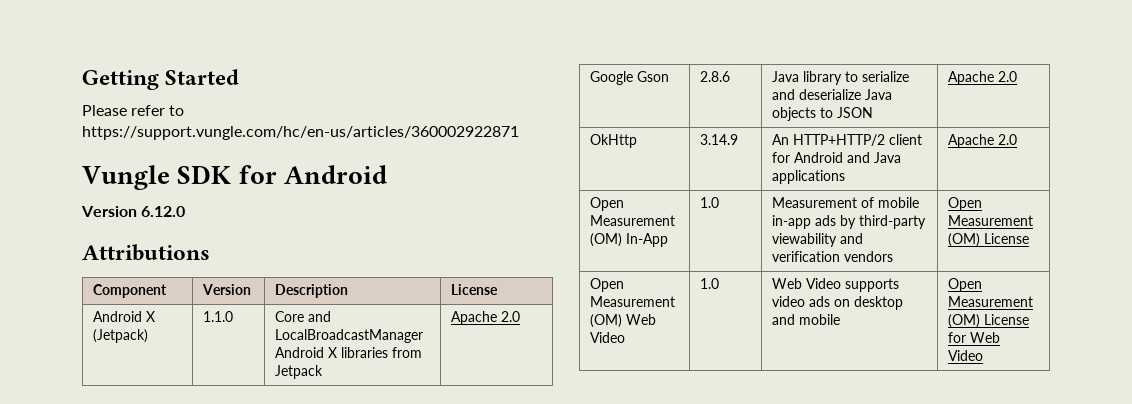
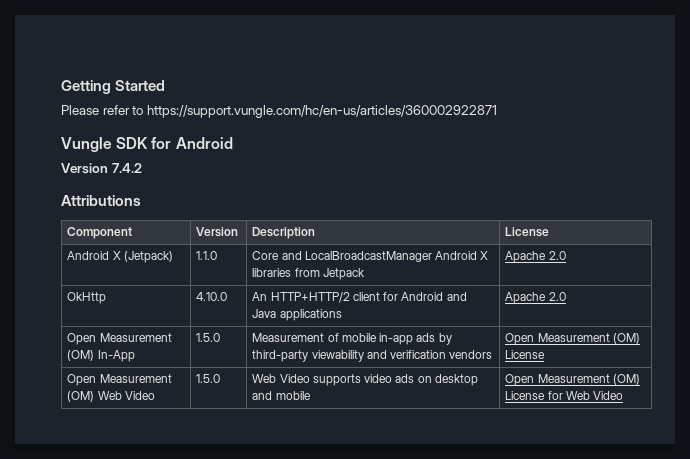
[141,206,186,217] 6.12.0 -> [111,163,142,173] 7.4.2
[590,71,670,85] [700,71,731,82] [772,71,910,85] [772,89,893,100] [772,107,874,121] [948,71,1018,85] // Google Gson | 2.8.6 | Java library to serialize and deserialize Java objects to JSON | Apache 2.0 -> (566, 255) none
[700,134,739,145] 3.14.9 -> [196,292,228,301] 4.10.0
[700,197,720,208] 1.0 -> [196,333,221,342] 1.5.0
[700,278,720,289] 1.0 -> [196,374,221,383] 1.5.0

